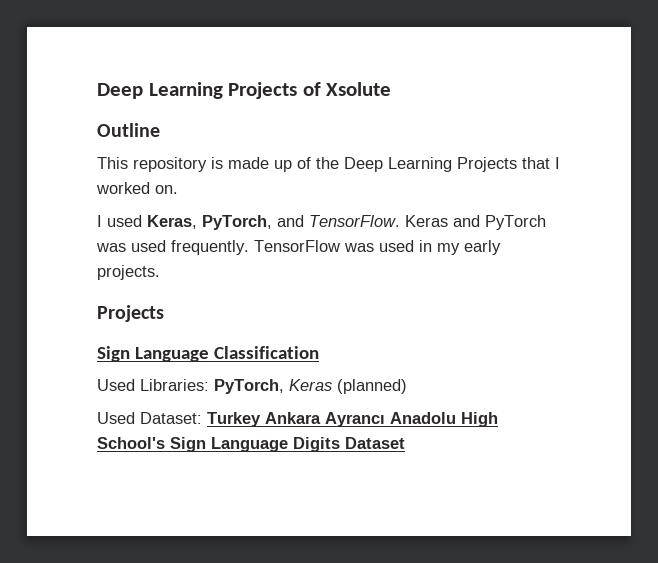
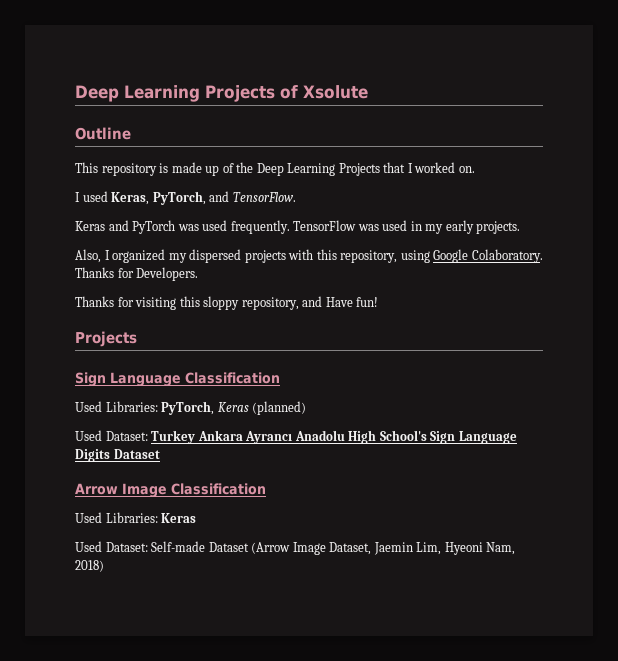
(400, 221) none -> (296, 197) //
(160, 272) none -> [75,249,543,263] [75,267,199,281] [75,296,379,310] // Also, I organized my dispersed projects with this repository, using Google Colaboratory. Thanks for Developers. // Thanks for visiting this sloppy repository, and Have fun!
(405, 443) none -> [75,483,266,498] [75,512,197,523] [75,541,516,555] [75,560,104,572] // Arrow Image Classification // Used Libraries: Keras // Used Dataset: Self-made Dataset (Arrow Image Dataset, Jaemin Lim, Hyeoni Nam, 2018)

